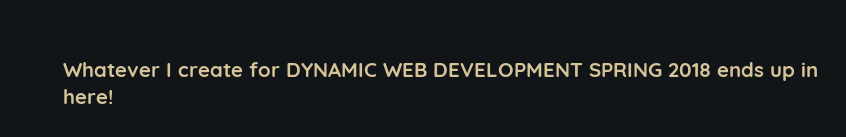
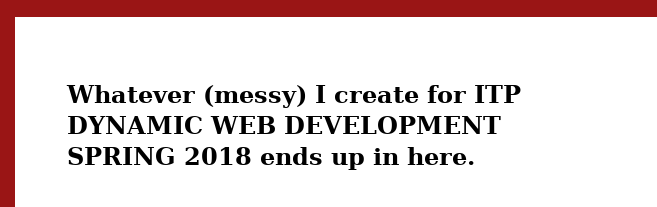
(160, 69) none -> [203,85,307,108] (messy)
(280, 69) none -> [474,85,521,103] ITP
[63,89,113,104] here! -> [407,147,475,165] here.

